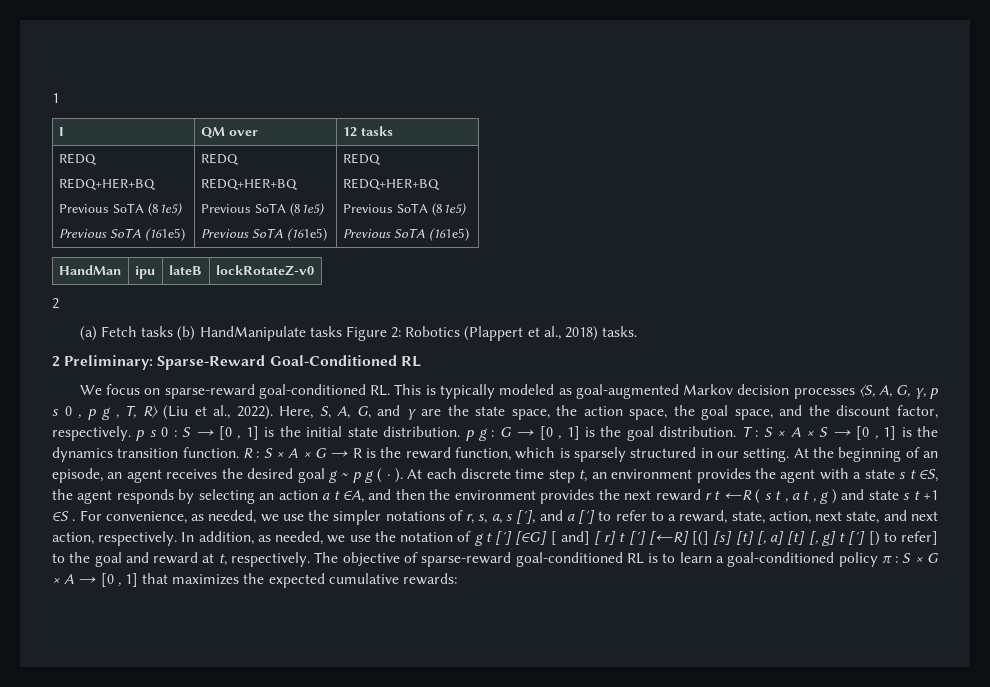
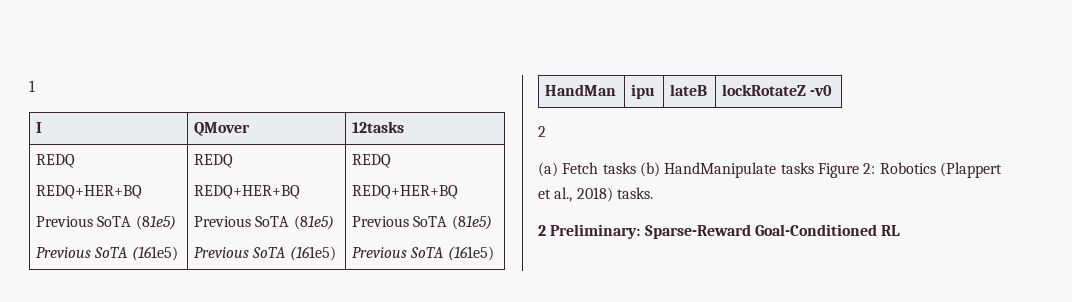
[200,127,258,138] [342,126,393,137] QM over | 12 tasks -> [194,122,251,136] [352,121,405,133] QMover | 12tasks
[215,265,314,276] lockRotateZ-v0 -> [722,84,833,96] lockRotateZ -v0
[79,384,939,399] [52,405,938,420] [52,426,939,441] [52,447,939,462] [52,468,938,483] [52,489,939,504] [52,510,938,525] [52,531,939,546] [52,552,939,567] [52,573,458,588] // We focus on sparse-reward goal-conditioned RL. This is typically modeled as goal-augmented Markov decision processes ⟨S, A, G, γ, p s 0 , p g , T, R⟩ (Liu et al., 2022). Here, S, A, G, and γ are the state space, the action space, the goal space, and the discount factor, respectively. p s 0 : S → [0 , 1] is the initial state distribution. p g : G → [0 , 1] is the goal distribution. T : S × A × S → [0 , 1] is the dynamics transition function. R : S × A × G → R is the reward function, which is sparsely structured in our setting. At the beginning of an episode, an agent receives the desired goal g ∼ p g ( · ). At each discrete time step t, an environment provides the agent with a state s t ∈S, the agent responds by selecting an action a t ∈A, and then the environment provides the next reward r t ←R ( s t , a t , g ) and state s t +1 ∈S . For convenience, as needed, we use the simpler notations of r, s, a, s [′], and a [′] to refer to a reward, state, action, next state, and next action, respectively. In addition, as needed, we use the notation of g t [′] [∈G] [ and] [ r] t [′] [←R] [(] [s] [t] [, a] [t] [, g] t [′] [) to refer] to the goal and reward at t, respectively. The objective of sparse-reward goal-conditioned RL is to learn a goal-conditioned policy π : S × G × A → [0 , 1] that maximizes the expected cumulative rewards: -> (901, 230) none

